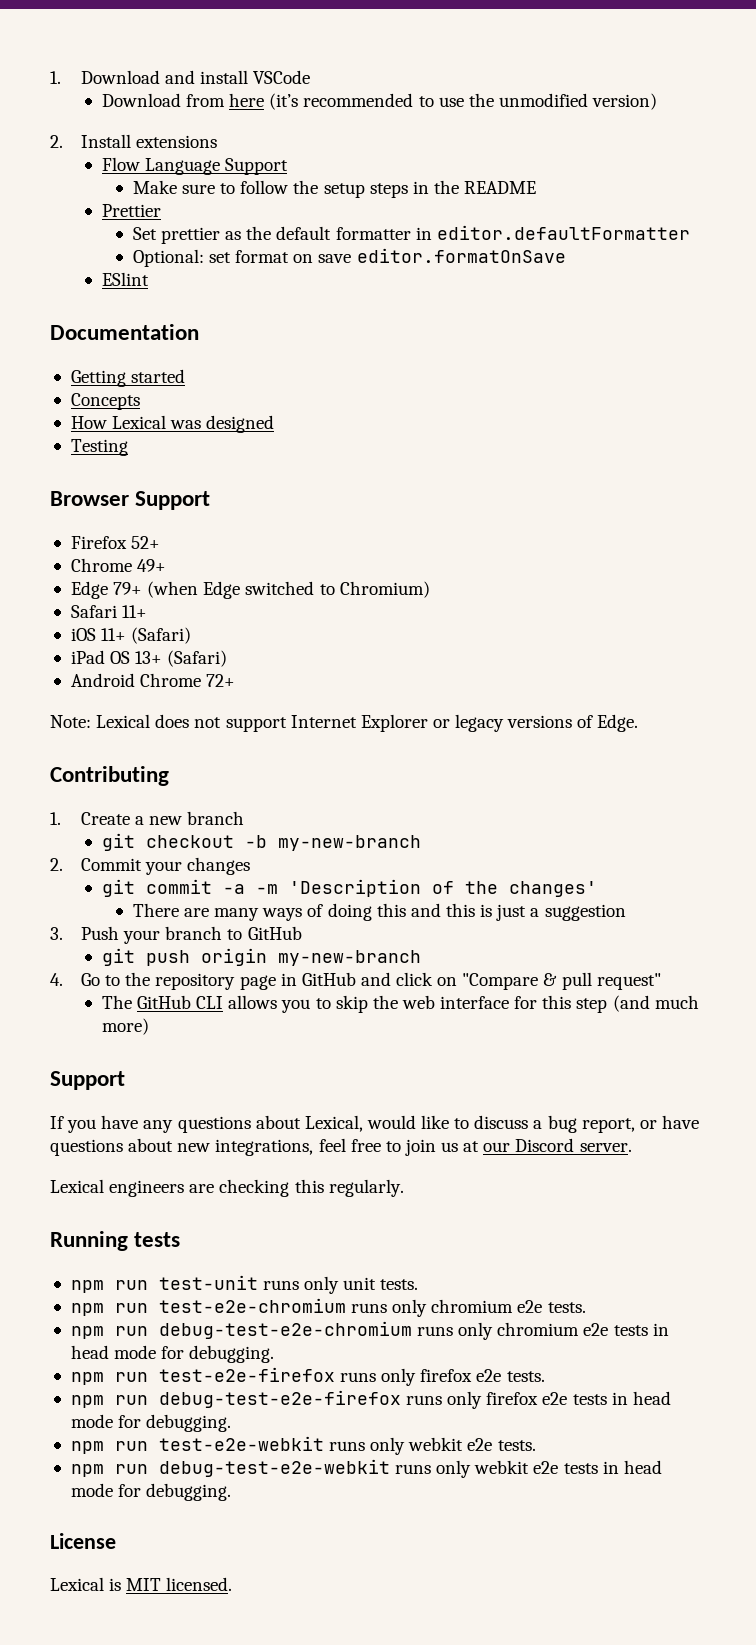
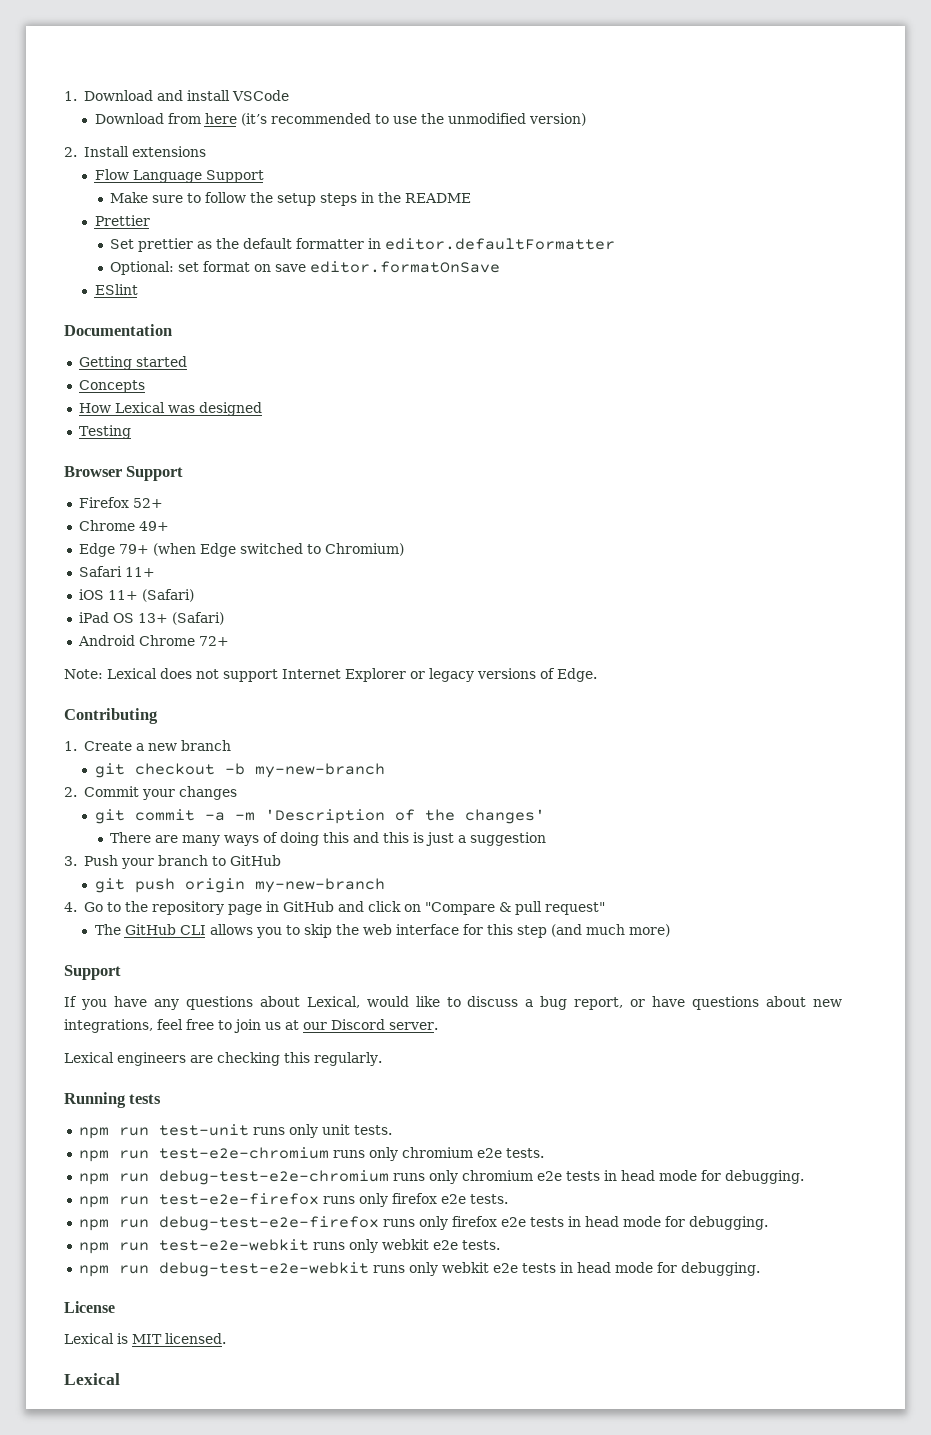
(233, 1584) none -> [64,1373,120,1385] // Lexical

